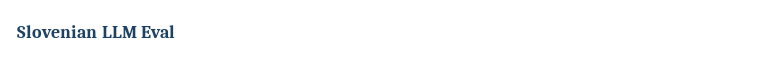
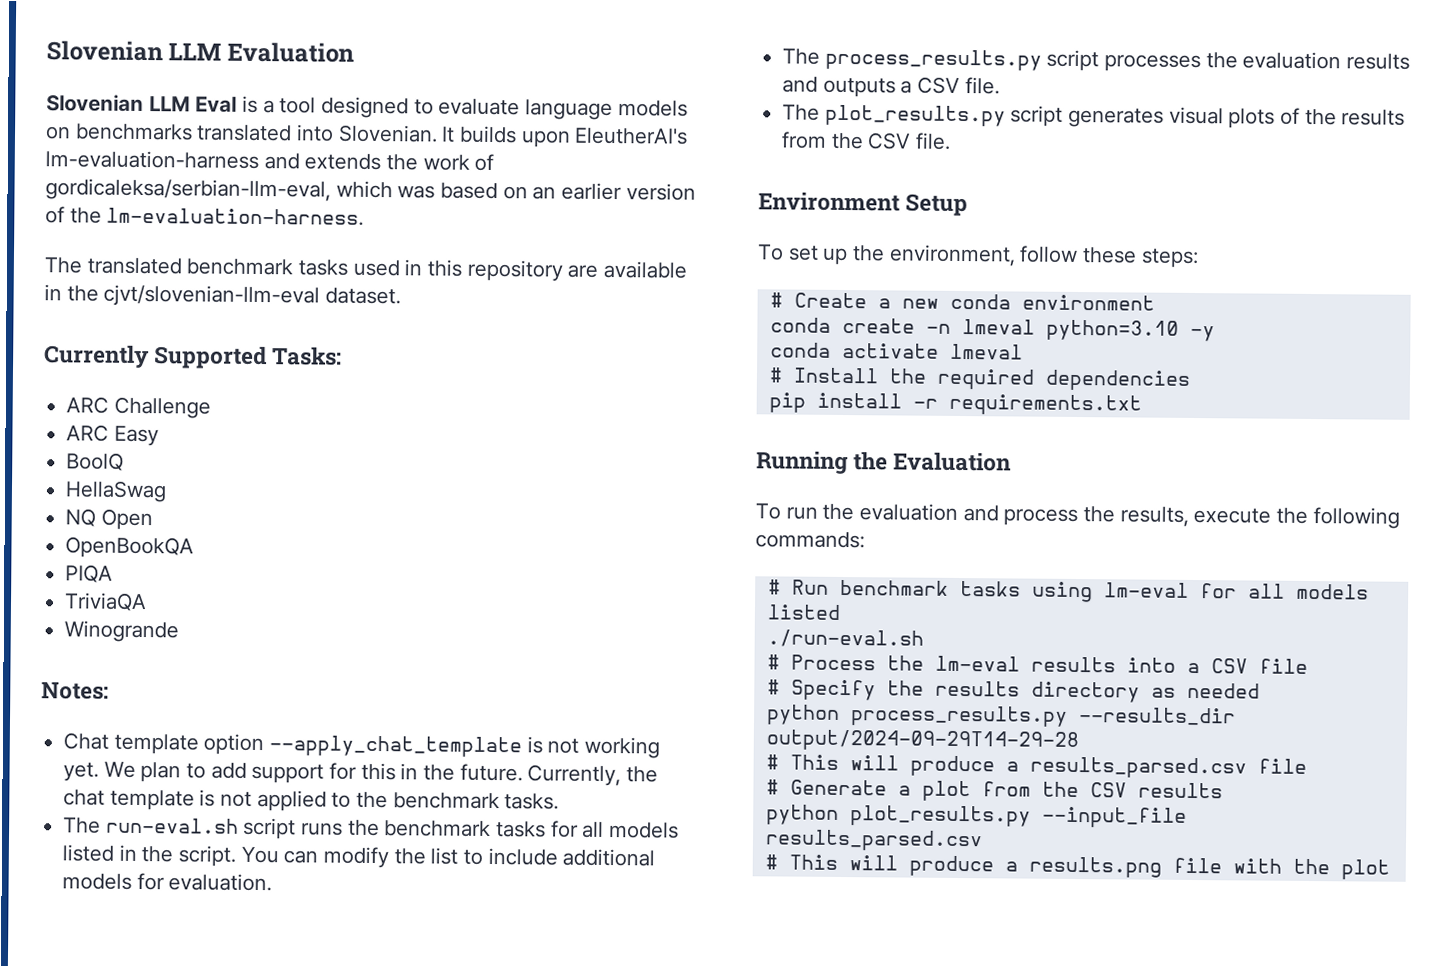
[17,25,176,38] Slovenian LLM Eval -> [46,40,354,63] [46,94,688,121] [45,123,689,148] [45,150,495,172] [45,178,696,202] [45,206,365,226] [44,257,688,282] [44,284,402,308] [44,344,343,370] [66,396,211,419] [66,424,159,447] [66,452,125,471] [65,480,168,503] [65,508,153,531] [65,536,195,559] [65,564,114,583] [64,592,148,612] [64,620,180,643] [41,682,109,700] [63,732,661,759] [63,761,659,787] [63,789,560,812] [63,817,680,840] [62,844,656,869] [62,872,273,892] [782,48,1411,73] [782,76,1000,98] [782,104,1406,129] [781,131,952,150] [758,191,969,217] [757,244,1199,269] [769,292,1155,311] [769,317,1215,342] [769,342,1023,360] [768,367,1191,391] [768,392,1142,416] [756,450,1012,475] [755,503,1400,529] [755,531,865,549] [767,579,1369,603] [766,604,841,620] [766,629,924,648] [766,654,1308,674] [766,679,1260,703] [765,704,1236,727] [765,729,1079,753] [765,754,1307,779] [765,779,1223,802] [765,804,1187,828] [764,829,983,852] [764,854,1390,880] Slovenian LLM Evaluation // Slovenian LLM Eval is a tool designed to evaluate language models on benchmarks translated into Slovenian. It builds upon EleutherAI's lm-evaluation-harness and extends the work of gordicaleksa/serbian-llm-eval, which was based on an earlier version of the lm-evaluation-harness. // The translated benchmark tasks used in this repository are available in the cjvt/slovenian-llm-eval dataset. // Currently Supported Tasks: // ARC Challenge // ARC Easy // BoolQ // HellaSwag // NQ Open // OpenBookQA // PIQA // TriviaQA // Winogrande // Notes: // Chat template option --apply_chat_template is not working yet. We plan to add support for this in the future. Currently, the chat template is not applied to the benchmark tasks. // The run-eval.sh script runs the benchmark tasks for all models listed in the script. You can modify the list to include additional models for evaluation. // The process_results.py script processes the evaluation results and outputs a CSV file. // The plot_results.py script generates visual plots of the results from the CSV file. // Environment Setup // To set up the environment, follow these steps: // # Create a new conda environment // conda create -n lmeval python=3.10 -y // conda activate lmeval // # Install the required dependencies // pip install -r requirements.txt // Running the Evaluation // To run the evaluation and process the results, execute the following commands: // # Run benchmark tasks using lm-eval for all models listed // ./run-eval.sh // # Process the lm-eval results into a CSV file // # Specify the results directory as needed // python process_results.py --results_dir output/2024-09-29T14-29-28 // # This will produce a results_parsed.csv file // # Generate a plot from the CSV results // python plot_results.py --input_file results_parsed.csv // # This will produce a results.png file with the plot

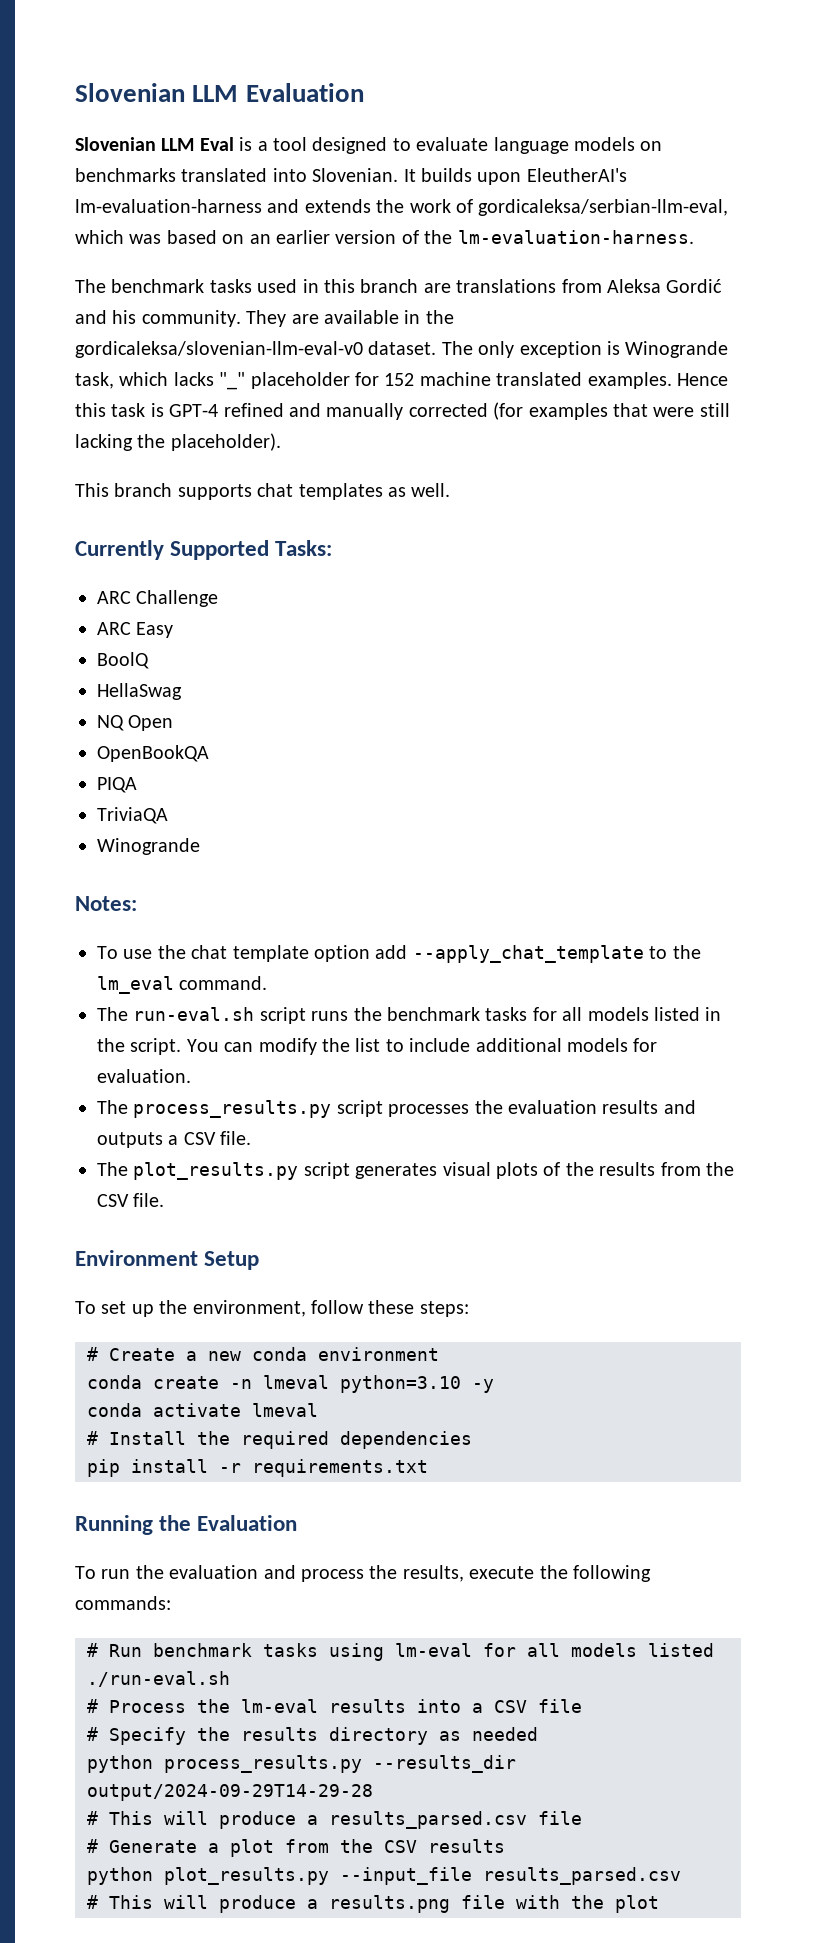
[86,257,182,275] translated -> (106, 286) none
[466,259,563,282] repository -> [360,279,723,293] [75,310,287,327] branch are translations from Aleksa Gordić and his community. They
[103,284,321,308] cjvt/slovenian-llm-eval -> [75,341,363,358] gordicaleksa/slovenian-llm-eval-v0
(402, 296) none -> [441,341,729,358] [75,372,728,390] [75,402,730,420] [75,433,281,451] [75,483,451,500] The only exception is Winogrande task, which lacks "_" placeholder for 152 machine translated examples. Hence this task is GPT-4 refined and manually corrected (for examples that were still lacking the placeholder). // This branch supports chat templates as well.
[63,732,661,759] [63,761,659,787] [63,789,560,812] Chat template option --apply_chat_template is not working yet. We plan to add support for this in the future. Currently, the chat template is not applied to the benchmark tasks. -> [97,945,701,963] [97,976,268,994] To use the chat template option add --apply_chat_template to the lm_eval command.

